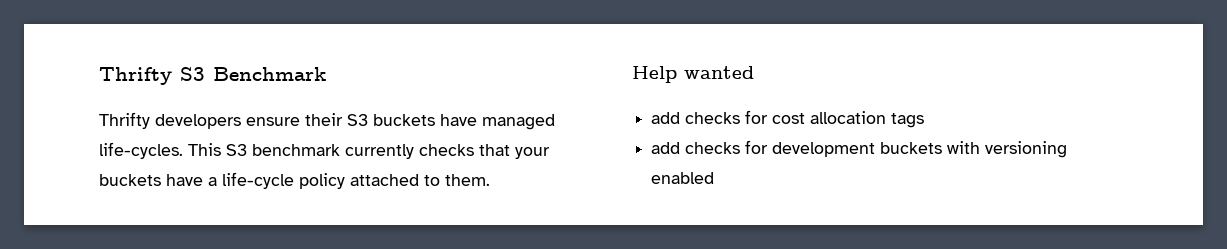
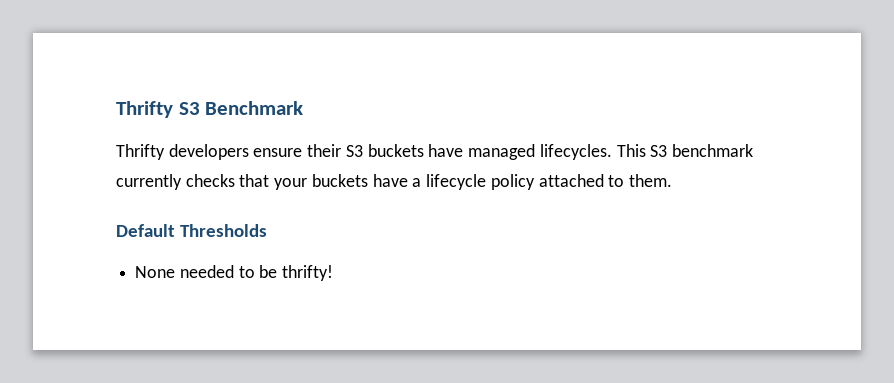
[99,142,183,159] life-cycles. -> [539,144,612,160] lifecycles.
[222,172,294,189] life-cycle -> [426,174,487,190] lifecycle
[632,66,754,83] [651,110,925,128] [651,140,1068,158] [651,172,715,184] Help wanted // add checks for cost allocation tags // add checks for development buckets with versioning enabled -> [116,224,268,237] [135,265,334,281] Default Thresholds // None needed to be thrifty!

